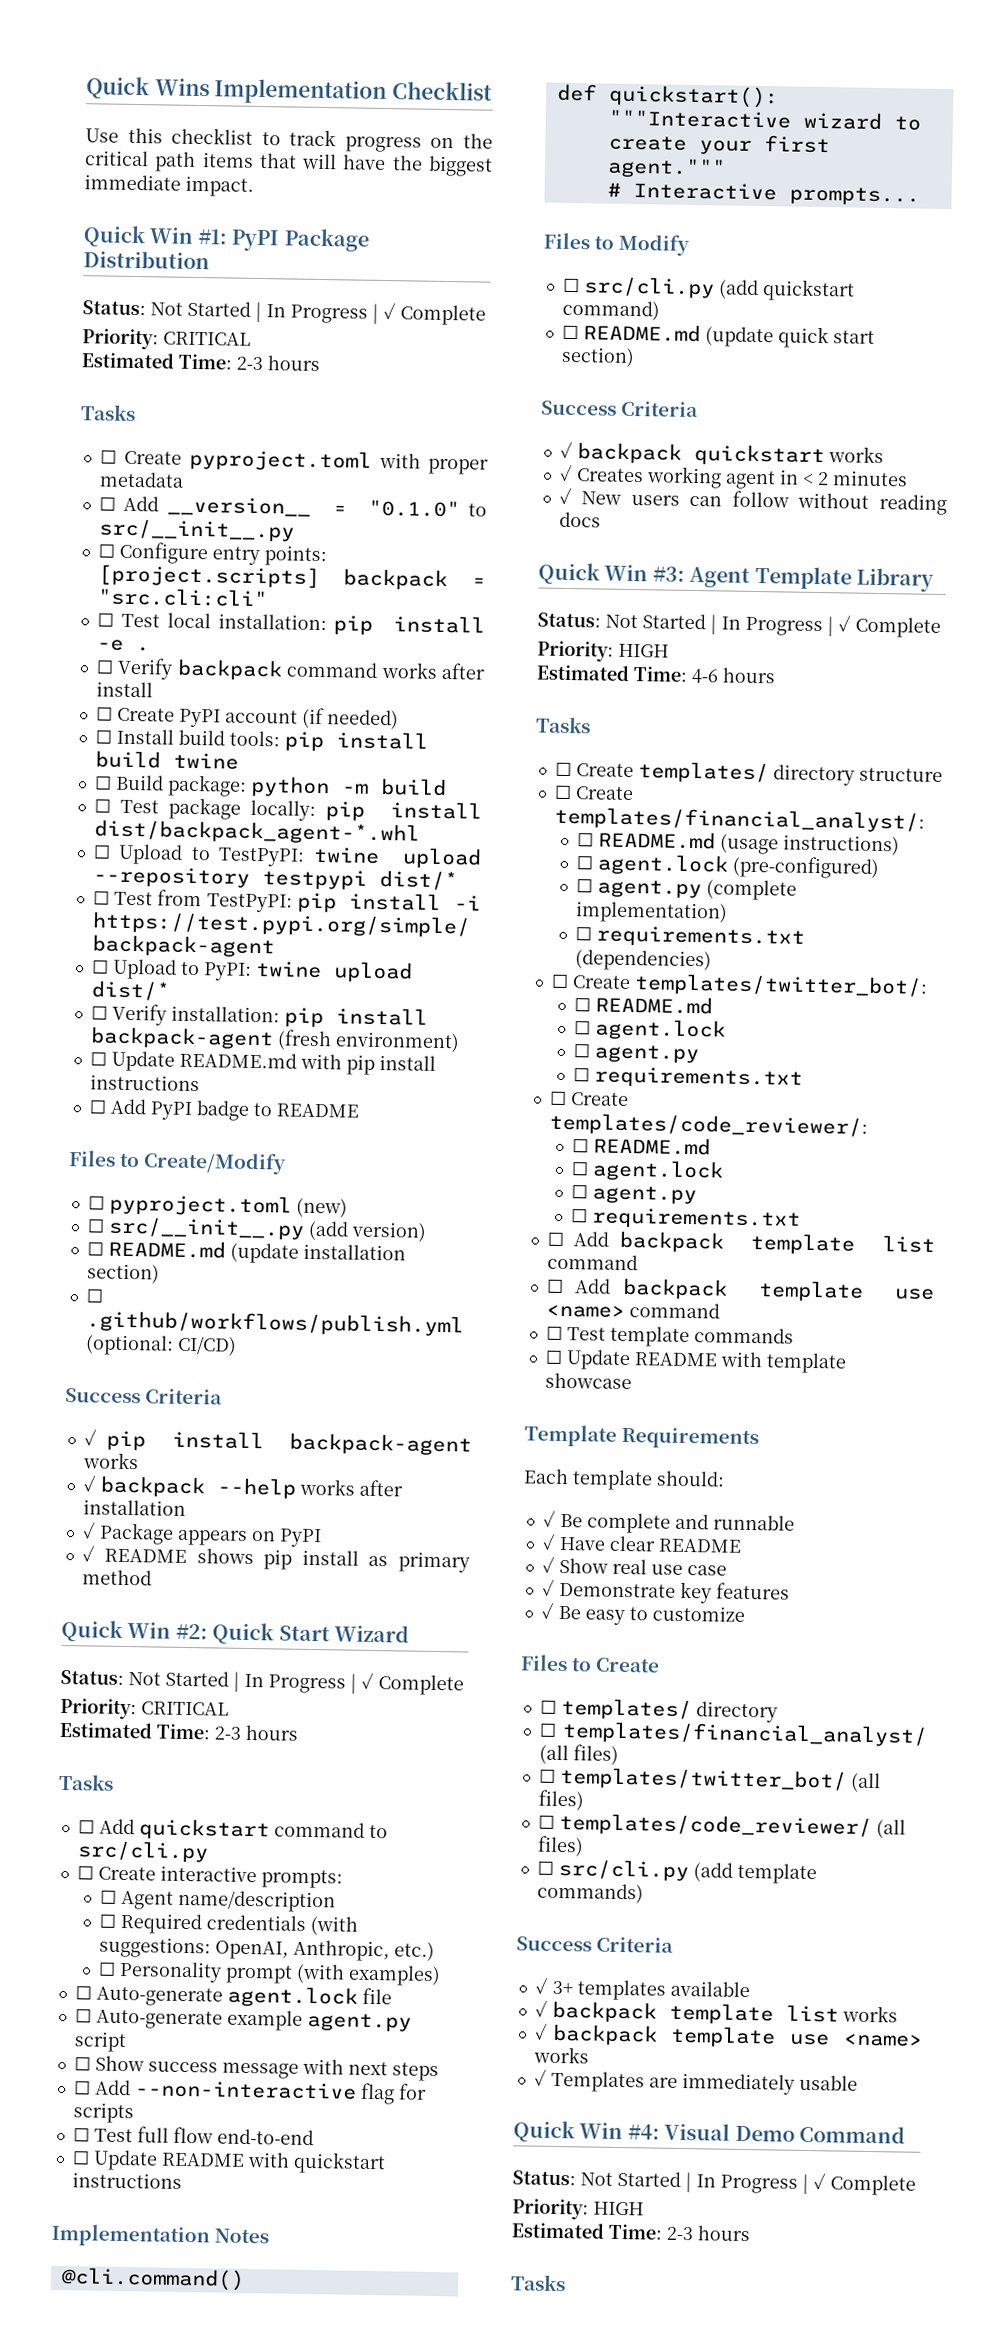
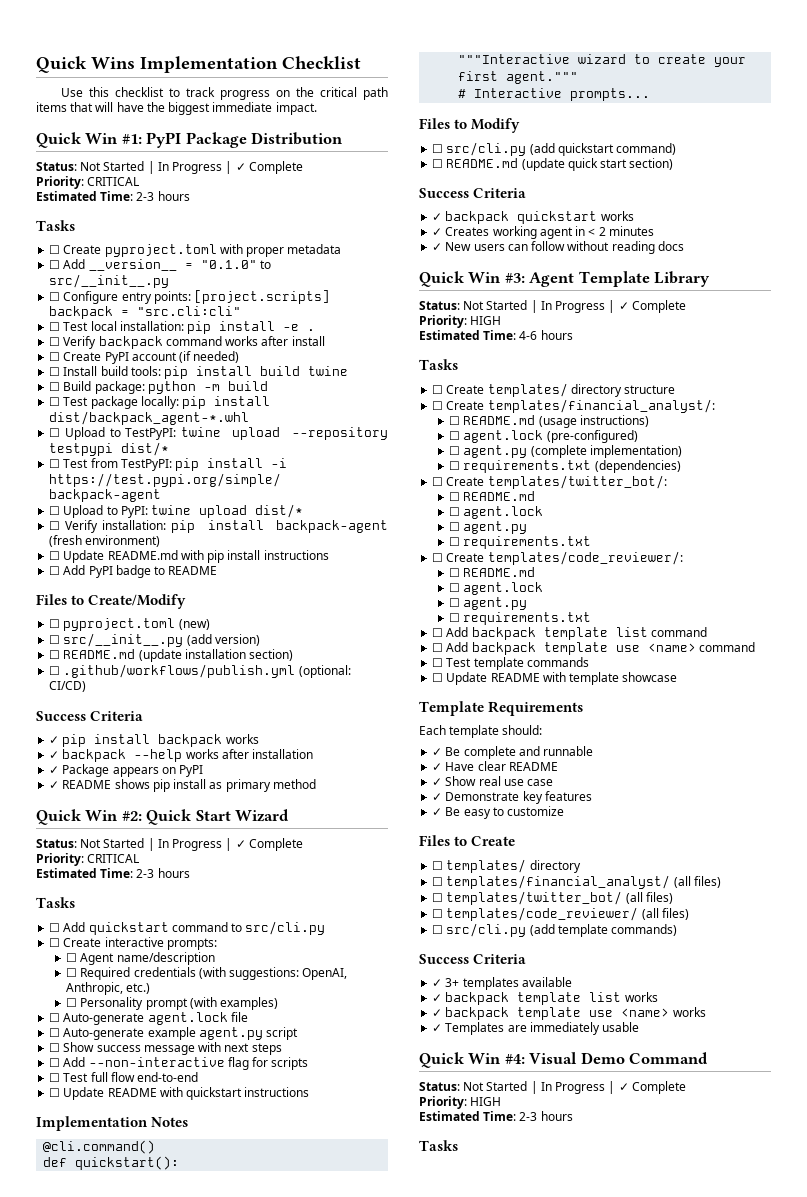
[289,1432,472,1456] backpack-agent -> [158,734,223,747] backpack

